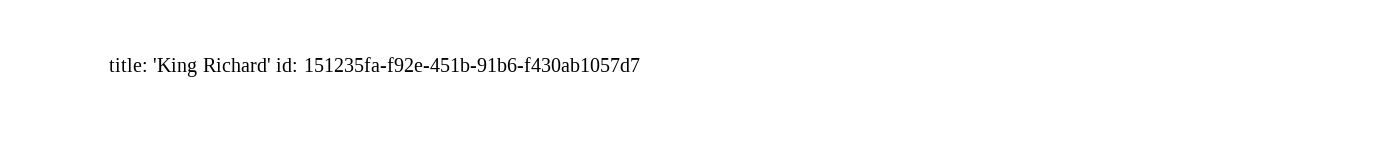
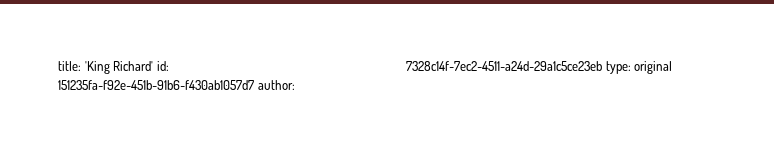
(640, 64) none -> [257,80,295,90] [406,61,673,74] author: 7328c14f-7ec2-4511-a24d-29a1c5ce23eb type: original

